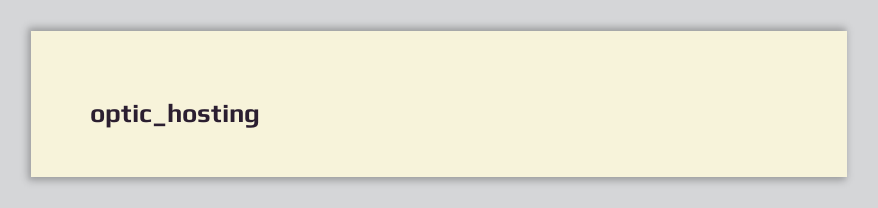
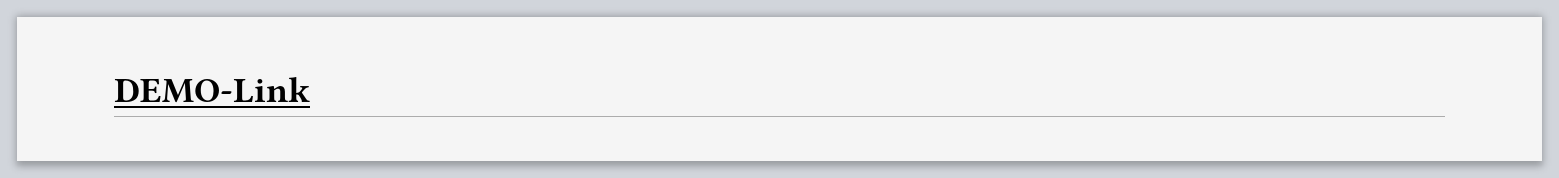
[90,103,260,128] optic_hosting -> [114,77,310,103] DEMO-Link

